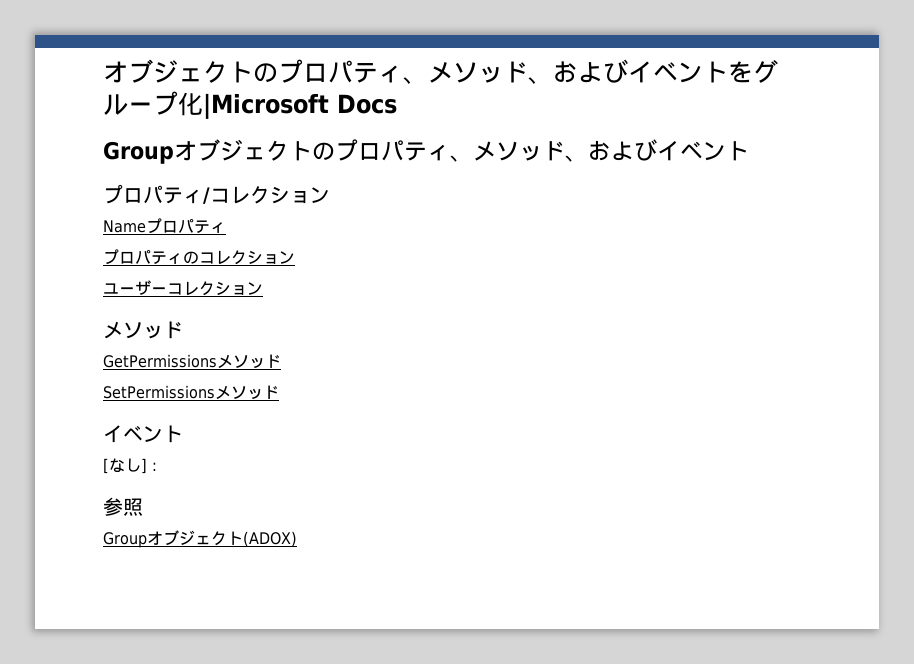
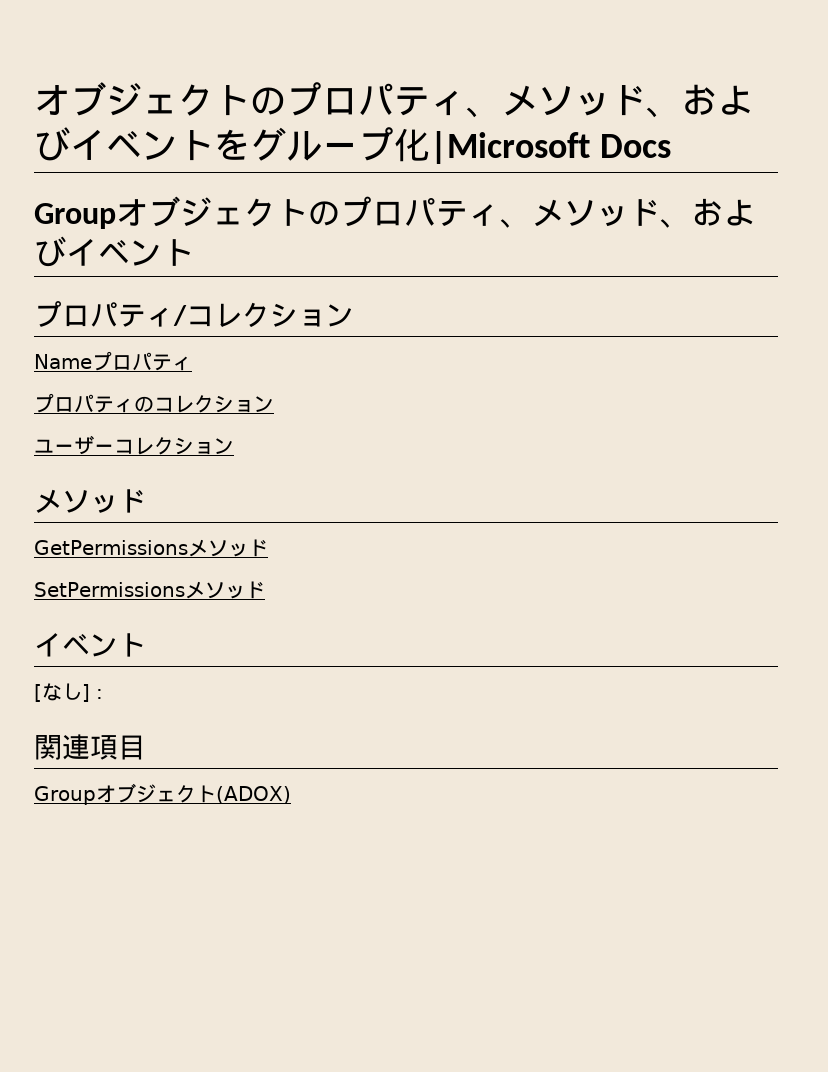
[103,497,143,516] 参照 -> [34,734,146,760] 関連項目

